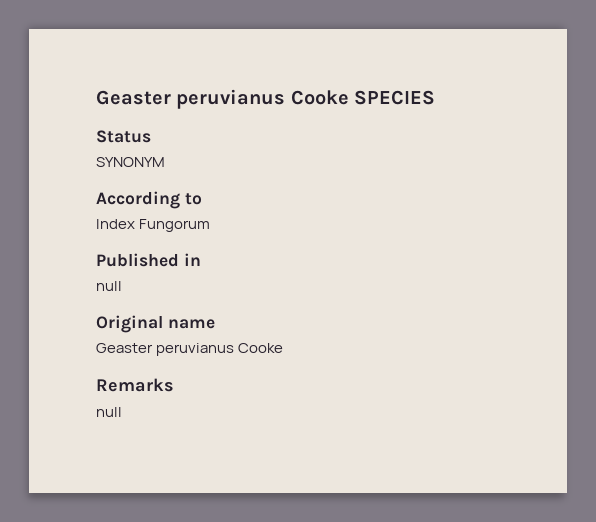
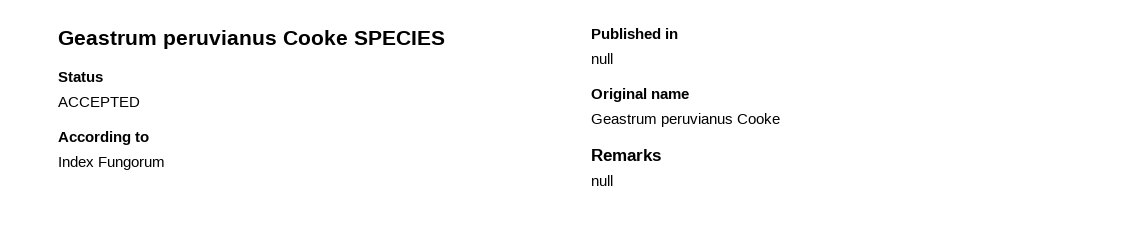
[96,90,171,105] Geaster -> [58,31,157,45] Geastrum
[96,157,165,167] SYNONYM -> [58,97,140,107] ACCEPTED
[96,343,153,353] Geaster -> [591,114,657,124] Geastrum

